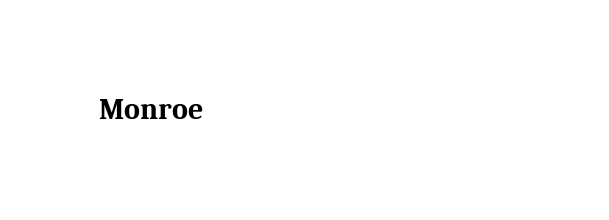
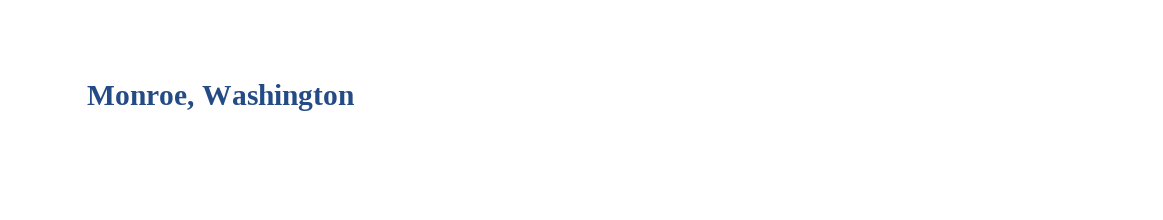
[99,99,203,119] Monroe -> [87,84,354,111] Monroe, Washington

